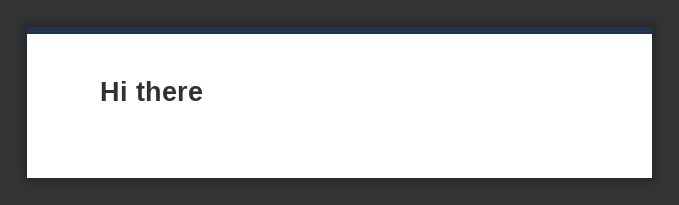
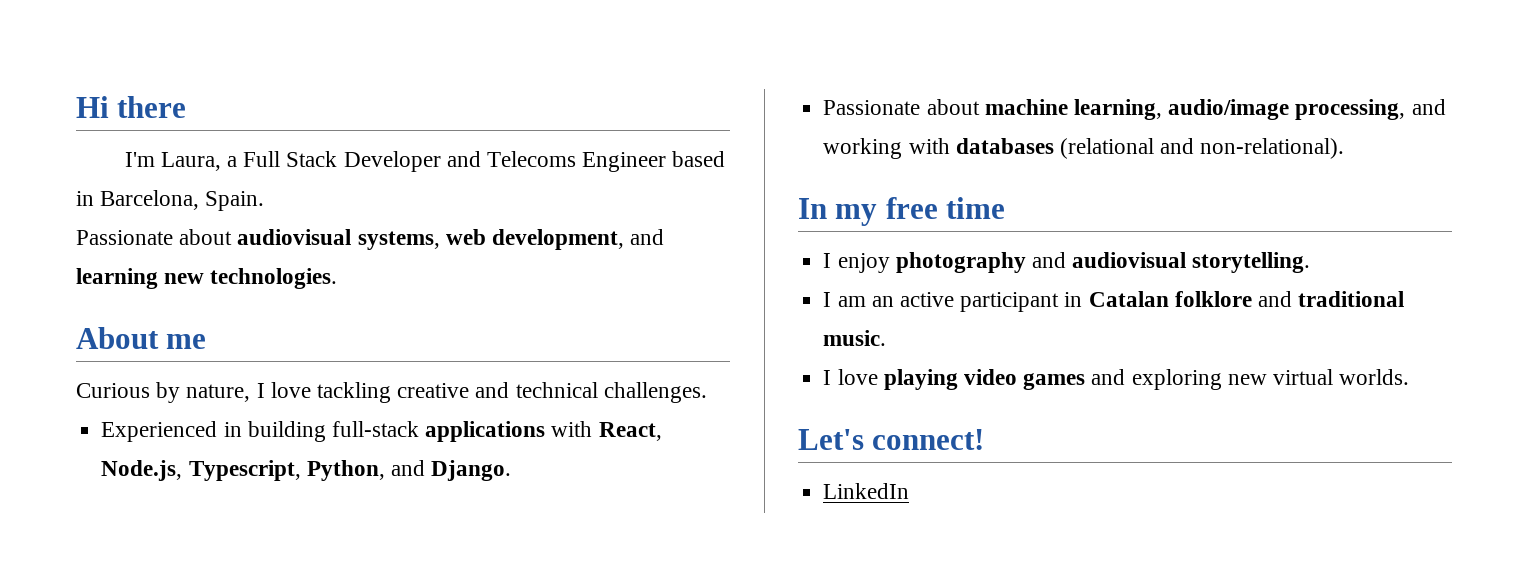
(203, 91) none -> [124,151,726,172] [76,190,265,211] [76,229,665,250] [76,268,338,289] [76,327,207,349] [76,382,707,403] [101,421,662,442] [101,460,512,481] [823,99,1446,120] [823,138,1345,159] [798,197,1006,226] [823,252,1311,273] [823,291,1405,312] [823,330,887,346] [823,369,1410,390] [798,429,985,450] [823,483,910,499] // I'm Laura, a Full Stack Developer and Telecoms Engineer based in Barcelona, Spain. // Passionate about audiovisual systems, web development, and learning new technologies. // About me // Curious by nature, I love tackling creative and technical challenges. // Experienced in building full-stack applications with React, Node.js, Typescript, Python, and Django. // Passionate about machine learning, audio/image processing, and working with databases (relational and non-relational). // In my free time // I enjoy photography and audiovisual storytelling. // I am an active participant in Catalan folklore and traditional music. // I love playing video games and exploring new virtual worlds. // Let's connect! // LinkedIn

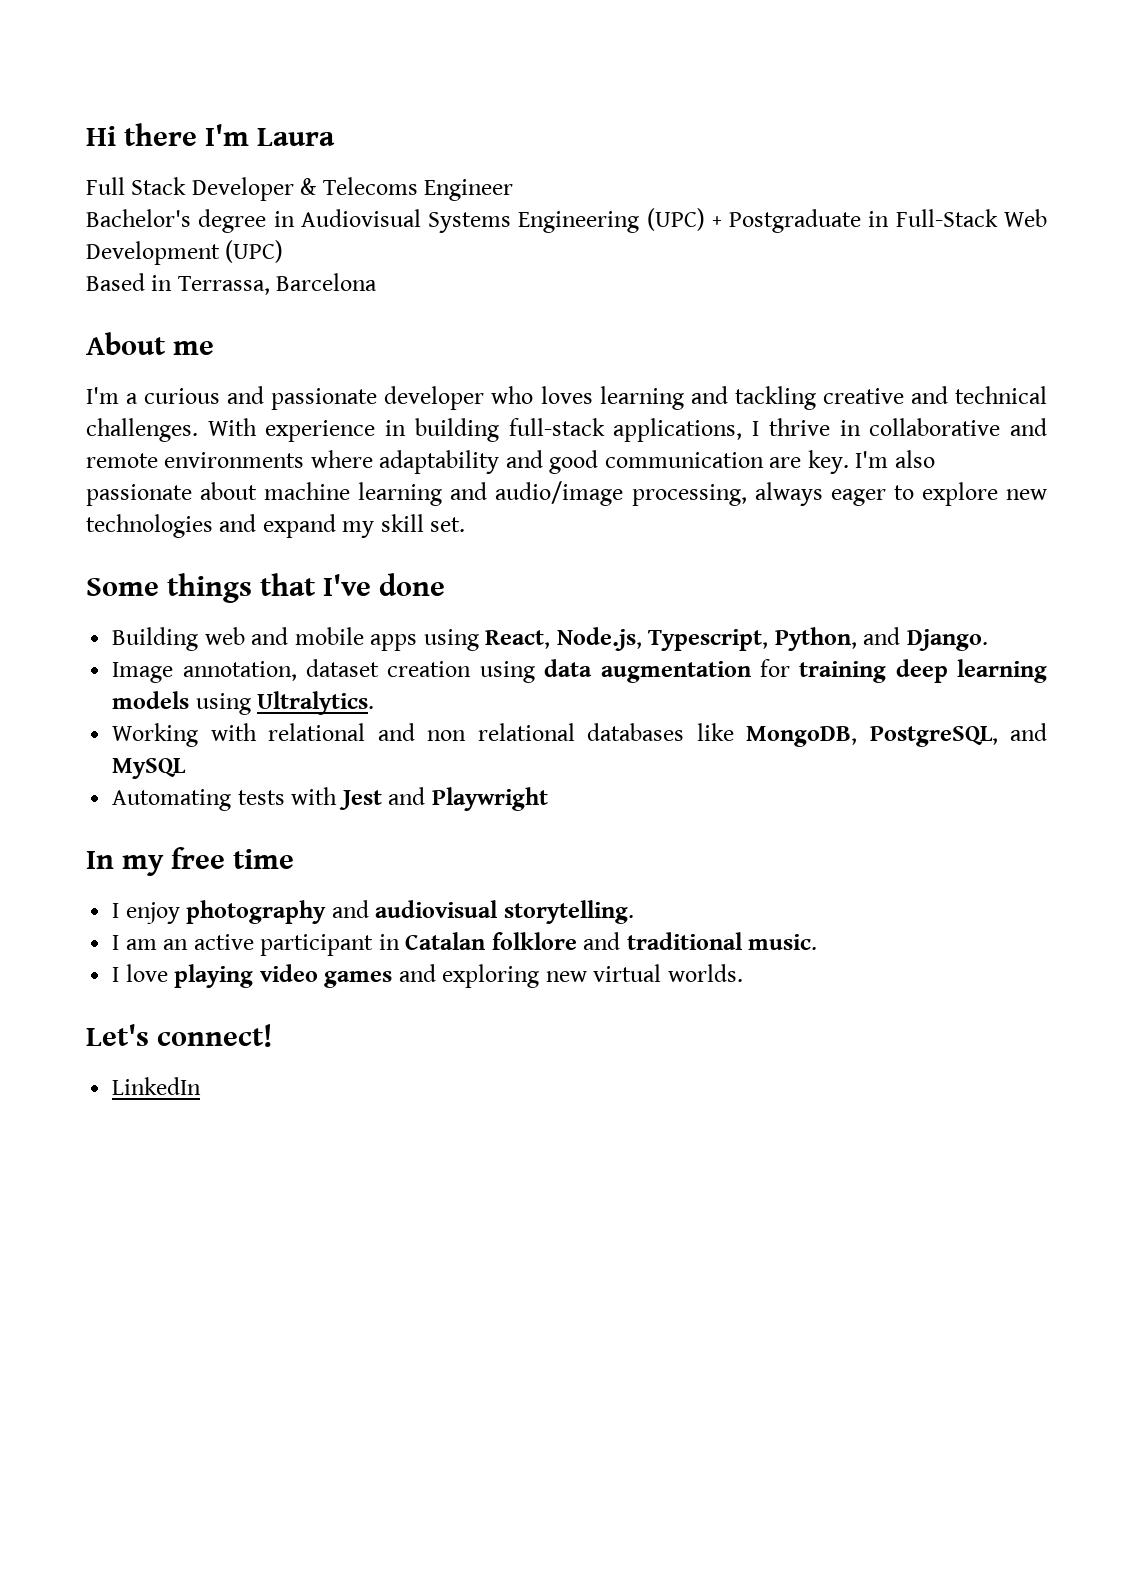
[124,152,237,171] // I'm Laura, a -> [205,124,336,146] I'm Laura //
[446,151,481,167] and -> [300,178,318,195] &
[672,151,726,167] [76,190,265,211] [76,229,665,250] [76,268,338,289] [76,327,207,349] [76,382,311,403] based in Barcelona, Spain. // Passionate about audiovisual systems, web development, and learning new technologies. // About me // Curious by nature, I love -> [86,208,1047,233] [86,240,284,265] [86,273,378,295] [86,332,215,355] [86,386,728,410] // Bachelor's degree in Audiovisual Systems Engineering (UPC) + Postgraduate in Full-Stack Web Development (UPC) // Based in Terrassa, Barcelona // About me // I'm a curious and passionate developer who loves learning and
[101,421,218,442] // Experienced -> [207,418,376,442] With experience
[425,421,593,442] applications with -> [613,418,1048,442] [86,450,935,474] [86,481,1048,506] [86,514,466,538] [86,573,446,603] [112,627,479,651] applications, I thrive in collaborative and remote environments where adaptability and good communication are key. I'm also passionate about machine learning and audio/image processing, always eager to explore new technologies and expand my skill set. // Some things that I've done // Building web and mobile apps using
[823,99,1446,120] [823,138,1345,159] Passionate about machine learning, audio/image processing, and working with databases (relational and non-relational). -> [112,659,1047,683] [112,691,375,715] [112,723,1047,747] [112,758,187,779] [112,787,548,811] Image annotation, dataset creation using data augmentation for training deep learning models using Ultralytics. // Working with relational and non relational databases like MongoDB, PostgreSQL, and MySQL // Automating tests with Jest and Playwright

